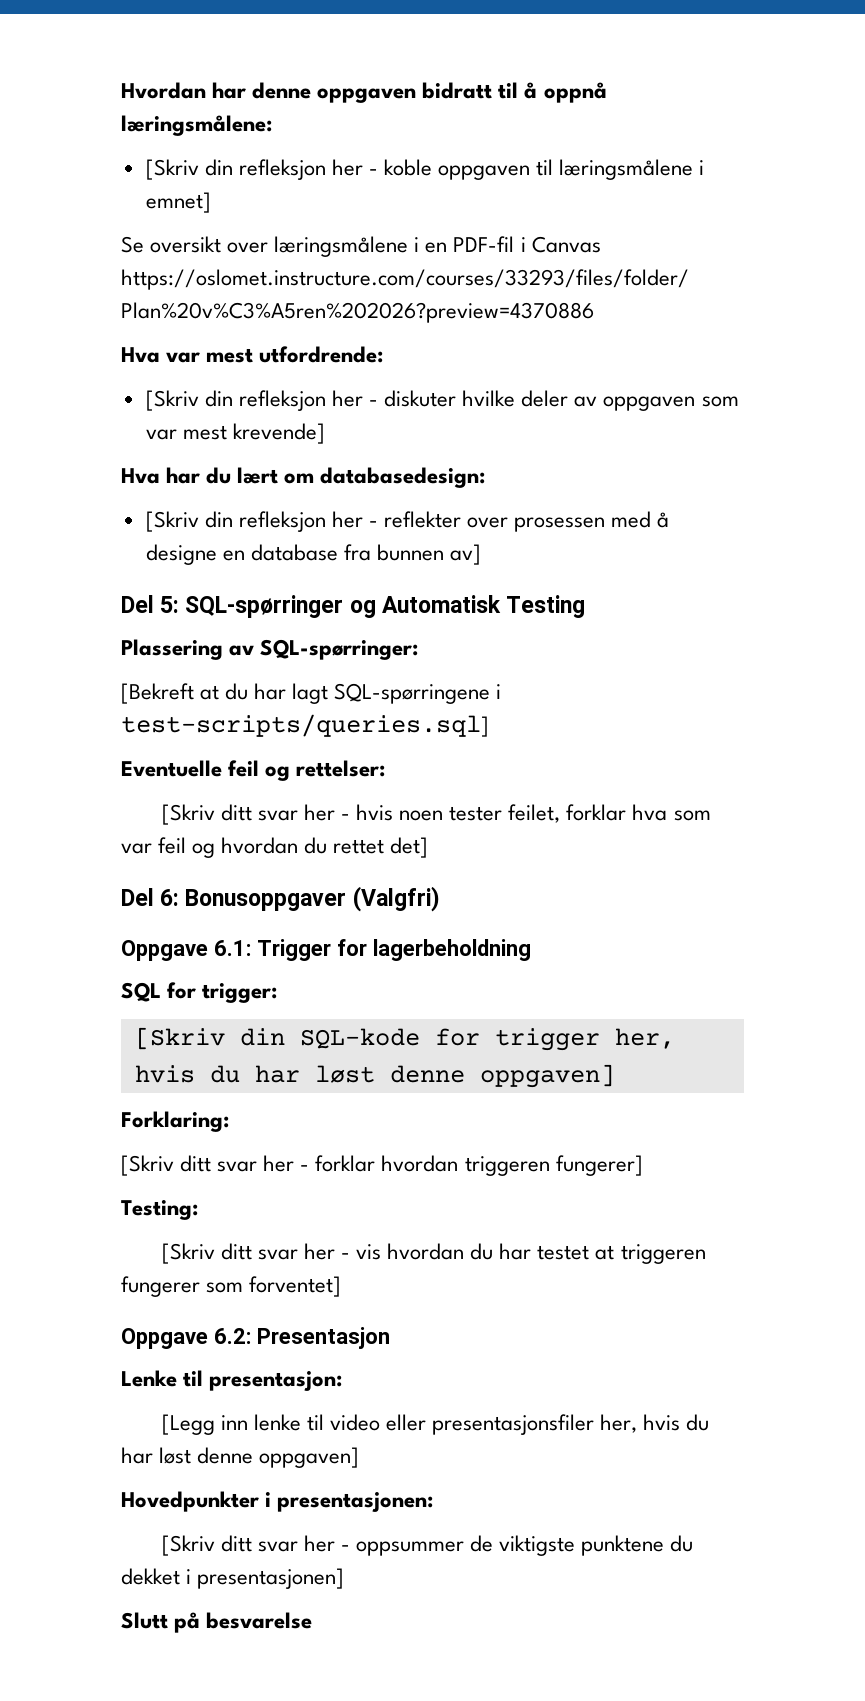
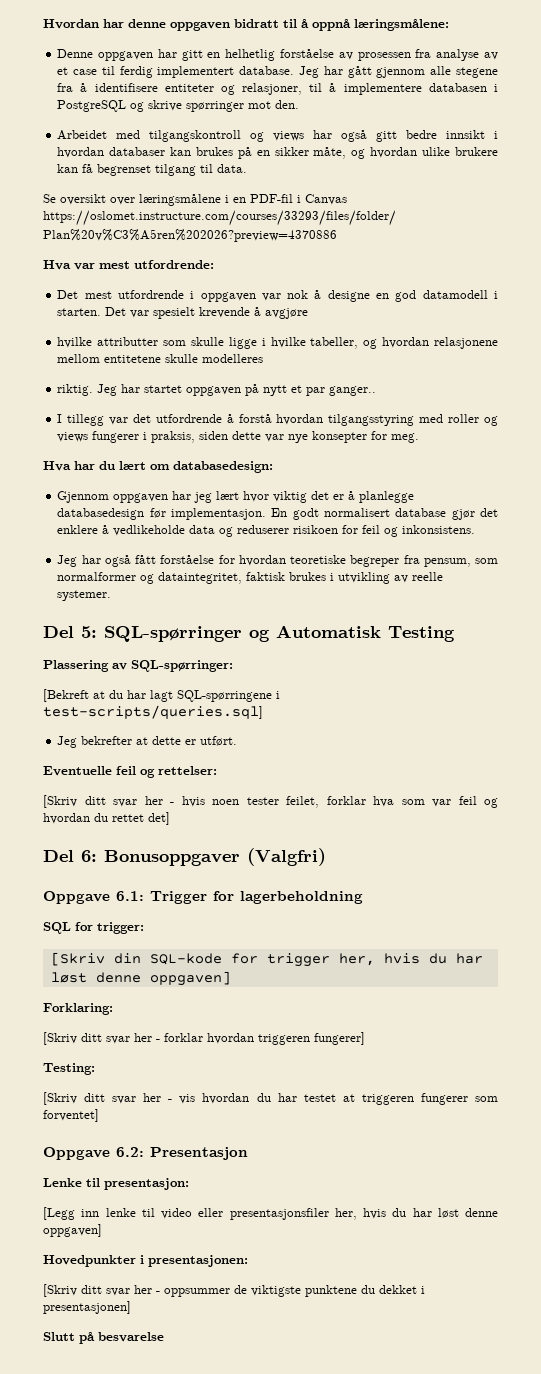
[145,159,705,180] [145,192,211,213] [Skriv din refleksjon her - koble oppgaven til læringsmålene i emnet] -> [57,49,499,61] [57,66,499,78] [57,83,499,95] [57,100,300,112] [57,130,499,142] [57,147,498,159] [57,164,248,176] Denne oppgaven har gitt en helhetlig forståelse av prosessen fra analyse av et case til ferdig implementert database. Jeg har gått gjennom alle stegene fra å identifisere entiteter og relasjoner, til å implementere databasen i PostgreSQL og skrive spørringer mot den. // Arbeidet med tilgangskontroll og views har også gitt bedre innsikt i hvordan databaser kan brukes på en sikker måte, og hvordan ulike brukere kan få begrenset tilgang til data.
[145,390,739,411] [145,423,325,444] [Skriv din refleksjon her - diskuter hvilke deler av oppgaven som var mest krevende] -> [57,290,498,302] [57,307,309,319] [57,337,498,349] [57,354,264,363] [57,384,377,396] [57,414,498,426] [57,431,420,443] Det mest utfordrende i oppgaven var nok å designe en god datamodell i starten. Det var spesielt krevende å avgjøre // hvilke attributter som skulle ligge i hvilke tabeller, og hvordan relasjonene mellom entitetene skulle modelleres // riktig. Jeg har startet oppgaven på nytt et par ganger.. // I tillegg var det utfordrende å forstå hvordan tilgangsstyring med roller og views fungerer i praksis, siden dette var nye konsepter for meg.
[145,511,670,532] [145,544,482,565] [Skriv din refleksjon her - reflekter over prosessen med å designe en database fra bunnen av] -> [57,491,415,503] [57,508,498,520] [57,525,476,537] [57,555,498,567] [57,572,444,584] [57,590,112,601] Gjennom oppgaven har jeg lært hvor viktig det er å planlegge databasedesign før implementasjon. En godt normalisert database gjør det enklere å vedlikeholde data og reduserer risikoen for feil og inkonsistens. // Jeg har også fått forståelse for hvordan teoretiske begreper fra pensum, som normalformer og dataintegritet, faktisk brukes i utvikling av reelle systemer.
(489, 725) none -> [57,736,238,748] // Jeg bekrefter at dette er utført.

